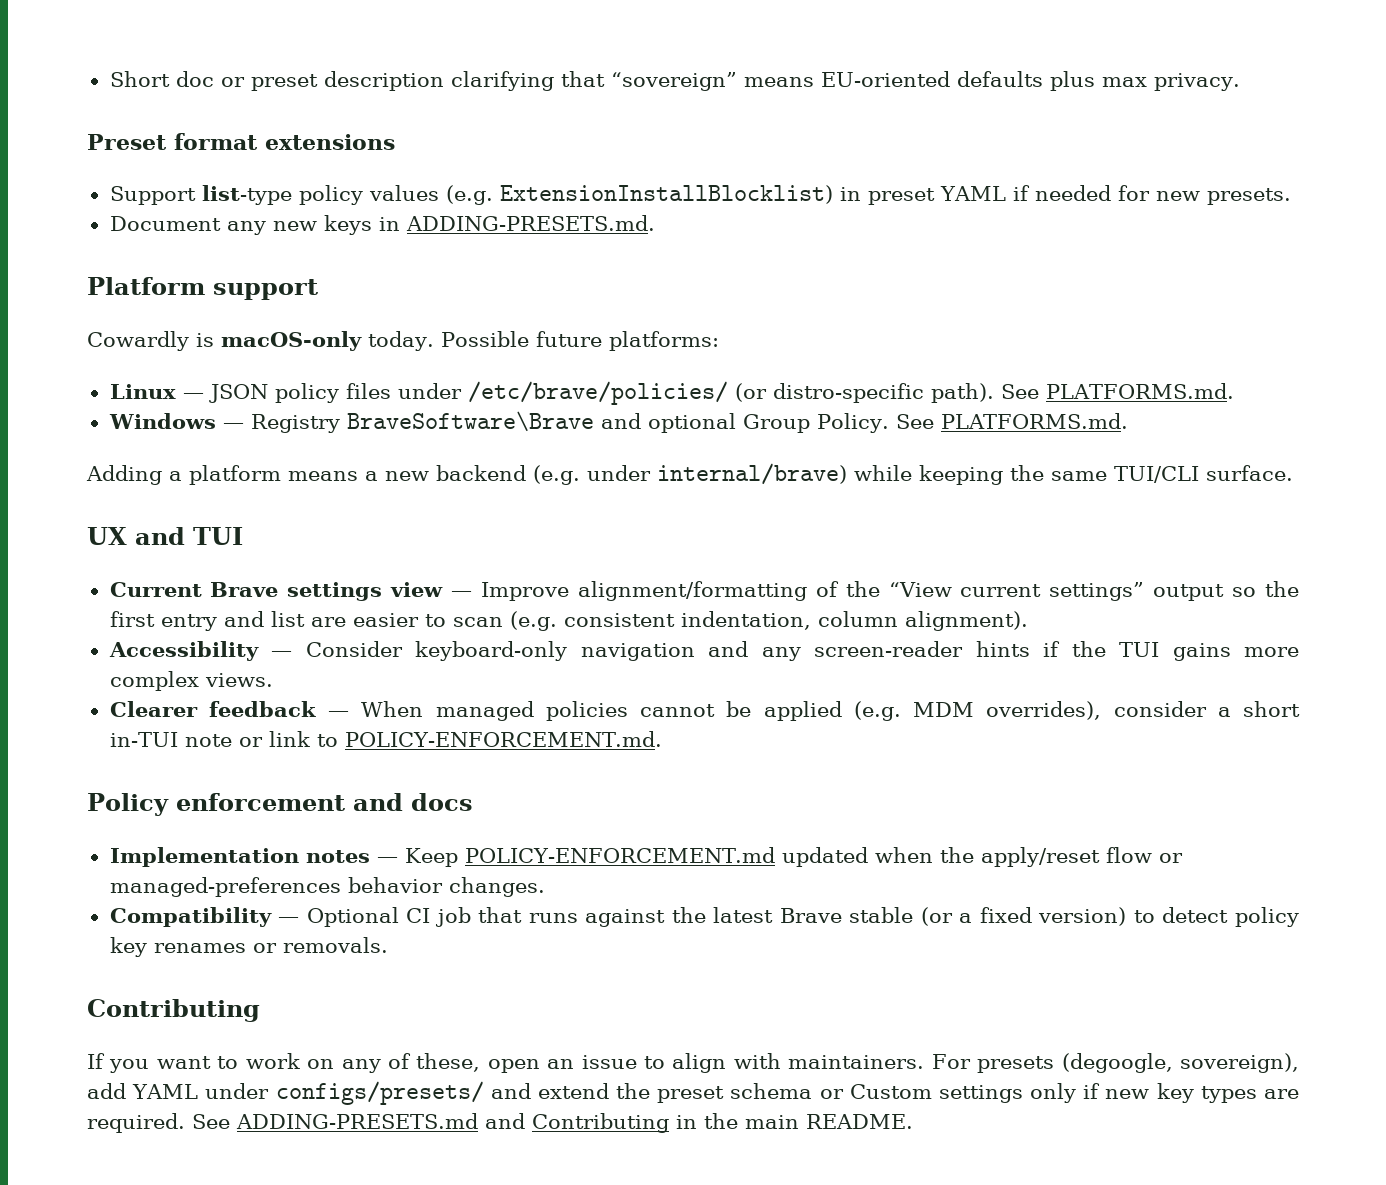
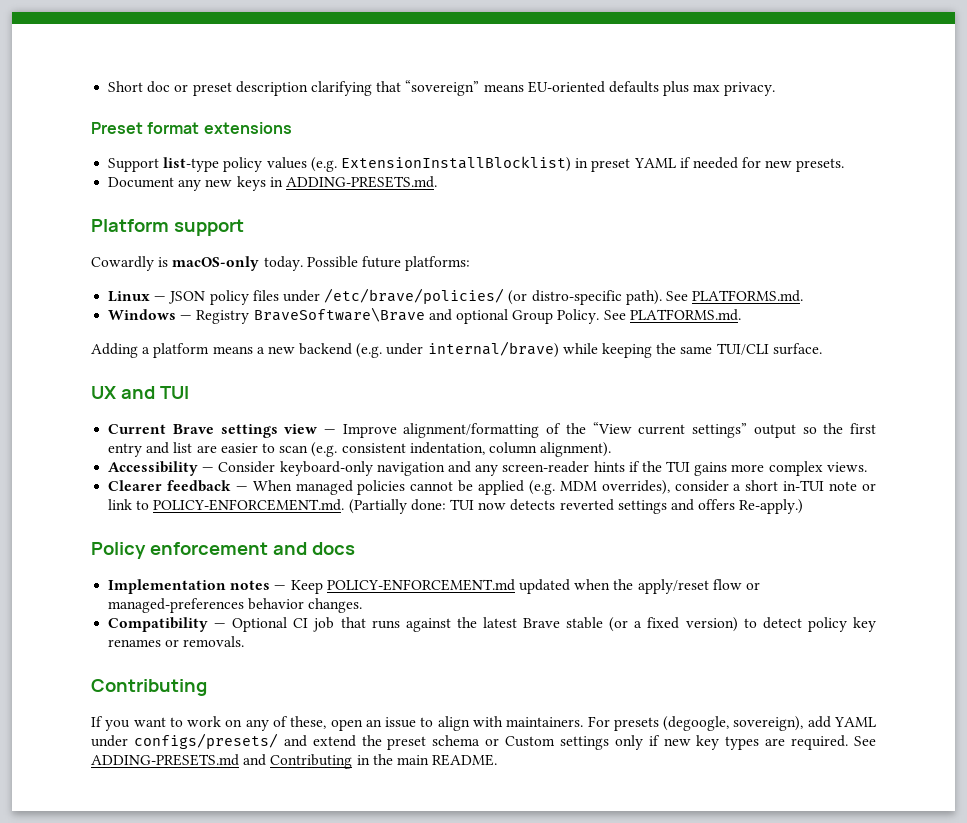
(663, 739) none -> [348,499,804,514] (Partially done: TUI now detects reverted settings and offers Re-apply.)

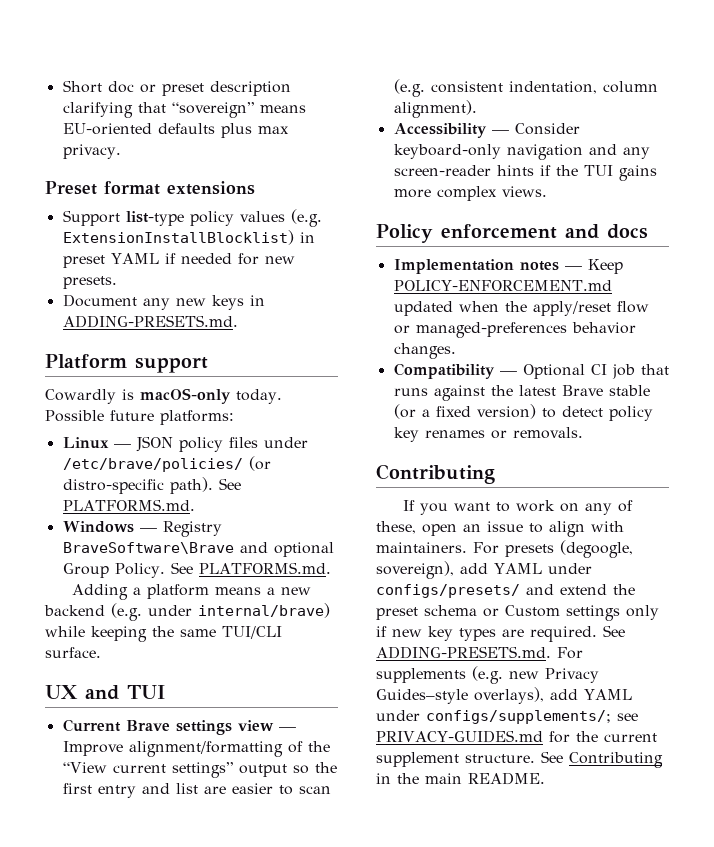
[108,480,876,495] [108,499,804,514] // Clearer feedback — When managed policies cannot be applied (e.g. MDM overrides), consider a short in-TUI note or link to POLICY-ENFORCEMENT.md. (Partially done: TUI now detects reverted settings and offers Re-apply.) -> (547, 191) none
[91,754,267,766] ADDING-PRESETS.md and -> [376,646,583,659] [376,666,599,684] [376,687,632,704] [376,710,638,724] [376,730,657,743] [376,751,563,767] ADDING-PRESETS.md. For supplements (e.g. new Privacy Guides–style overlays), add YAML under configs/supplements/; see PRIVACY-GUIDES.md for the current supplement structure. See

